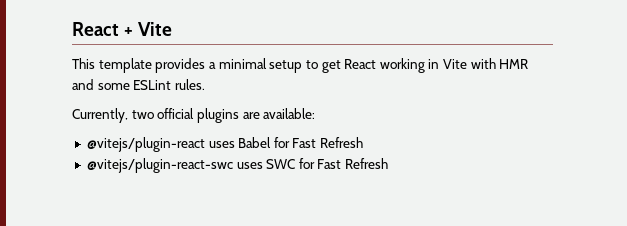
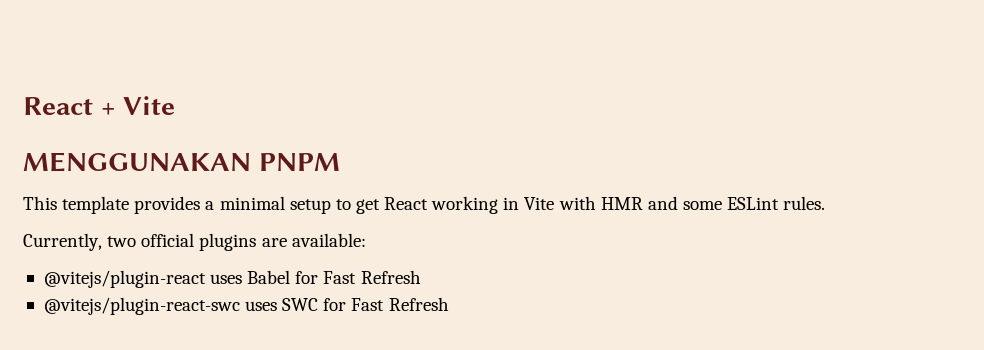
(173, 29) none -> [23,152,340,172] // MENGGUNAKAN PNPM

